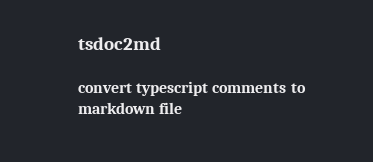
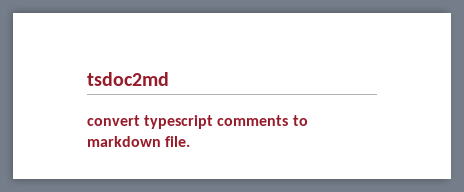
[159,102,183,114] file -> [165,136,191,147] file.

